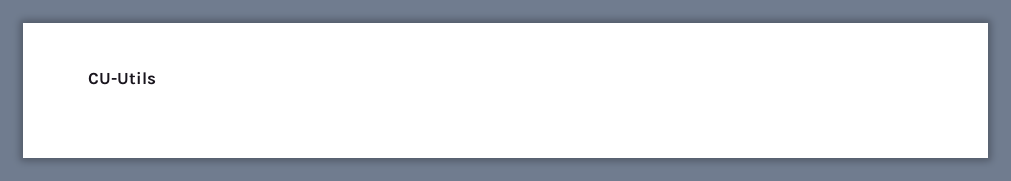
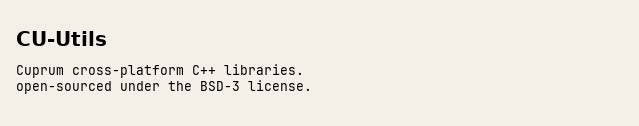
(156, 78) none -> [16,64,304,78] [16,80,312,94] // Cuprum cross-platform C++ libraries. // open-sourced under the BSD-3 license.

